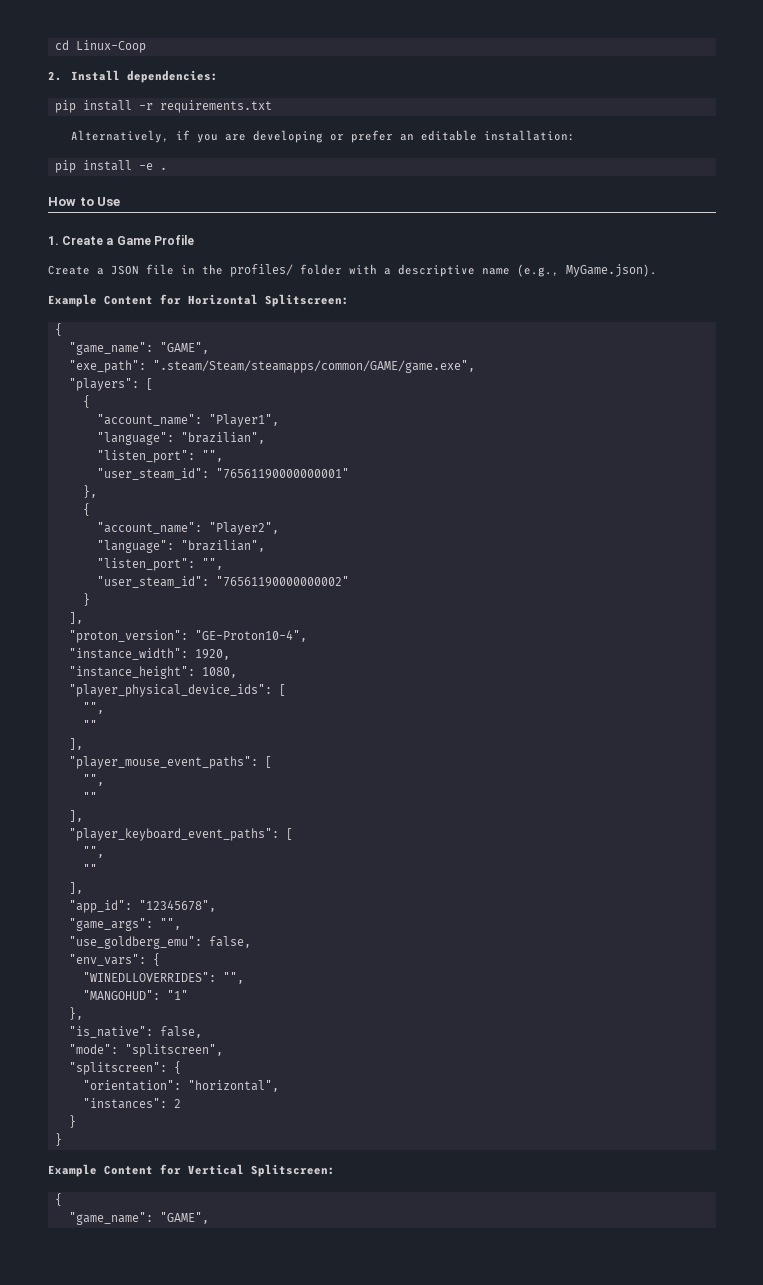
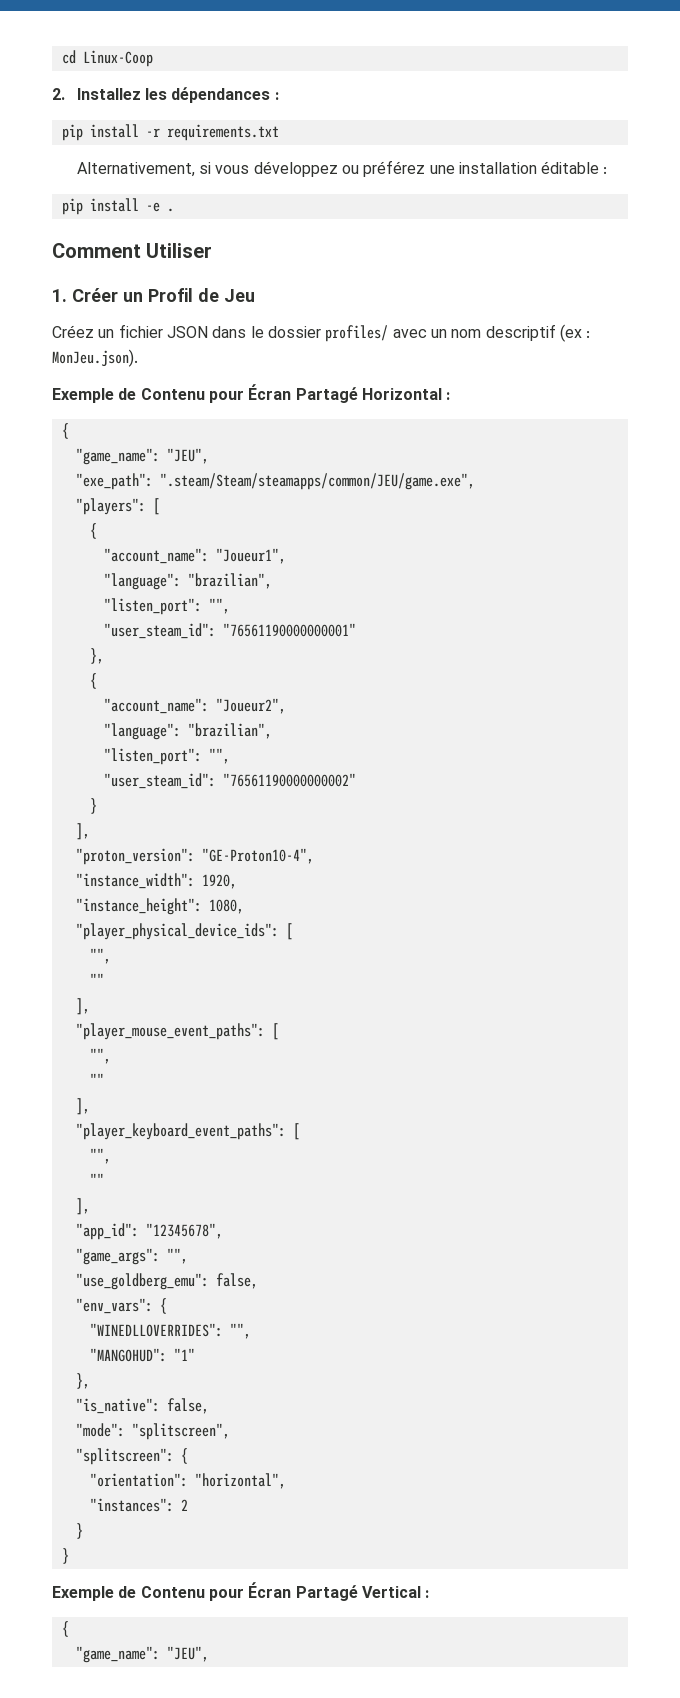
[70,70,218,83] Install dependencies: -> [76,87,279,103] Installez les dépendances :
[70,130,575,143] [54,160,167,173] [48,197,121,206] [48,235,194,245] [48,264,657,277] [48,294,349,307] [54,323,62,336] [68,342,209,355] Alternatively, if you are developing or prefer an editable installation: // pip install -e . // How to Use // 1. Create a Game Profile // Create a JSON file in the profiles/ folder with a descriptive name (e.g., MyGame.json). // Example Content for Horizontal Splitscreen: // { // "game_name": "GAME", -> [76,160,608,177] [61,198,174,215] [52,243,213,258] [52,288,255,302] [52,324,591,342] [52,349,138,367] [52,384,451,403] [61,423,69,439] [75,448,209,465] Alternativement, si vous développez ou préférez une installation éditable : // pip install -e . // Comment Utiliser // 1. Créer un Profil de Jeu // Créez un fichier JSON dans le dossier profiles/ avec un nom descriptif (ex : MonJeu.json). // Exemple de Contenu pour Écran Partagé Horizontal : // { // "game_name": "JEU",
[152,360,475,373] ".steam/Steam/steamapps/common/GAME/game.exe", -> [159,473,475,490] ".steam/Steam/steamapps/common/JEU/game.exe",
[208,414,279,427] "Player1", -> [215,548,286,564] "Joueur1",
[208,522,279,535] "Player2", -> [215,698,286,714] "Joueur2",
[48,1164,335,1177] [54,1193,62,1206] [68,1212,209,1225] Example Content for Vertical Splitscreen: // { // "game_name": "GAME", -> [52,1582,430,1601] [61,1621,69,1637] [75,1646,209,1663] Exemple de Contenu pour Écran Partagé Vertical : // { // "game_name": "JEU",

